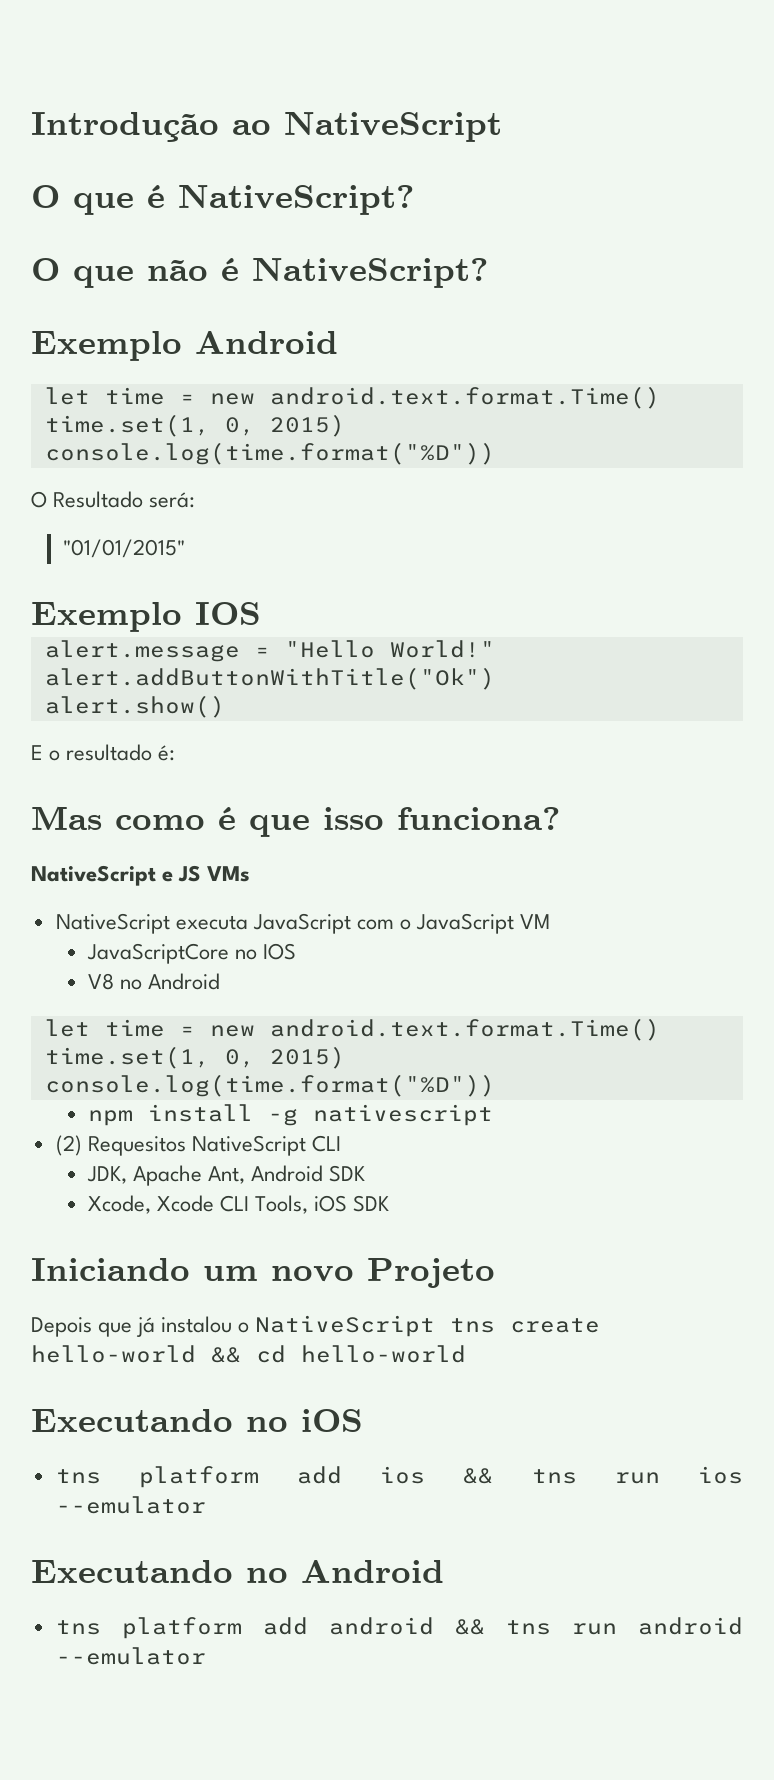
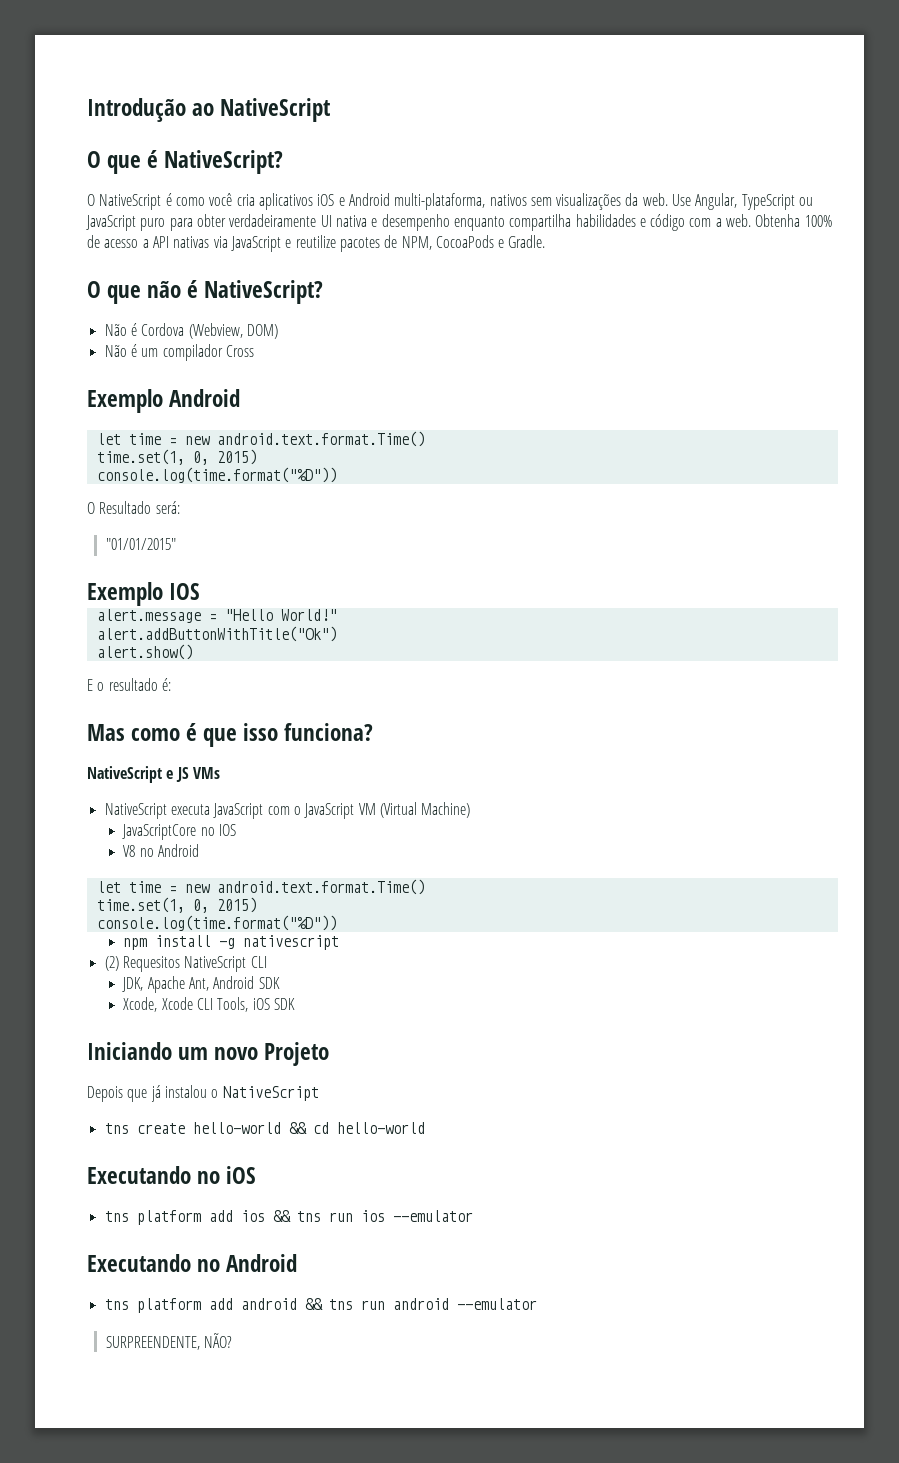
(414, 200) none -> [87,193,814,210] [86,214,832,231] [87,235,546,252] // O NativeScript é como você cria aplicativos iOS e Android multi-plataforma, nativos sem visualizações da web. Use Angular, TypeScript ou JavaScript puro para obter verdadeiramente UI nativa e desempenho enquanto compartilha habilidades e código com a web. Obtenha 100% de acesso a API nativas via JavaScript e reutilize pacotes de NPM, CocoaPods e Gradle.
(488, 273) none -> [104,323,278,339] [104,344,254,361] // Não é Cordova (Webview, DOM) // Não é um compilador Cross
(551, 921) none -> [379,802,471,818] (Virtual Machine)
(436, 1326) none -> (319, 1093) //
(206, 1656) none -> [105,1332,232,1350] // SURPREENDENTE, NÃO?

